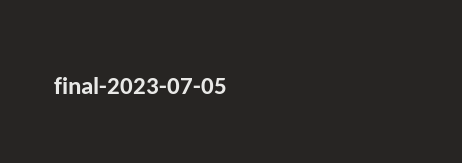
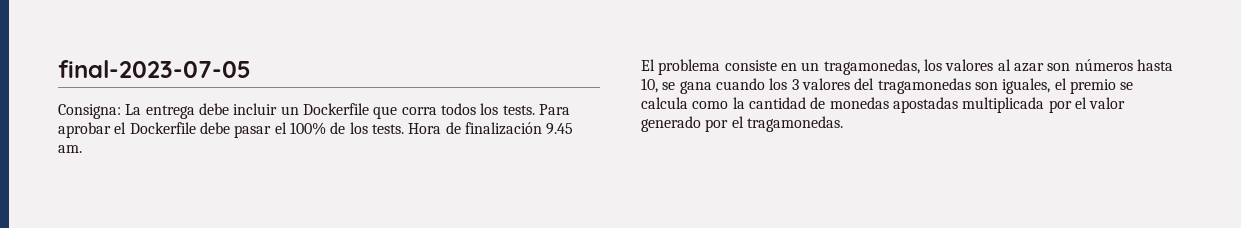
(227, 85) none -> [58,103,570,119] [58,122,574,138] [58,145,82,153] [641,59,1173,75] [641,78,1134,94] [641,97,1126,113] [641,116,843,132] // Consigna: La entrega debe incluir un Dockerfile que corra todos los tests. Para aprobar el Dockerfile debe pasar el 100% de los tests. Hora de finalización 9.45 am. // El problema consiste en un tragamonedas, los valores al azar son números hasta 10, se gana cuando los 3 valores del tragamonedas son iguales, el premio se calcula como la cantidad de monedas apostadas multiplicada por el valor generado por el tragamonedas.

